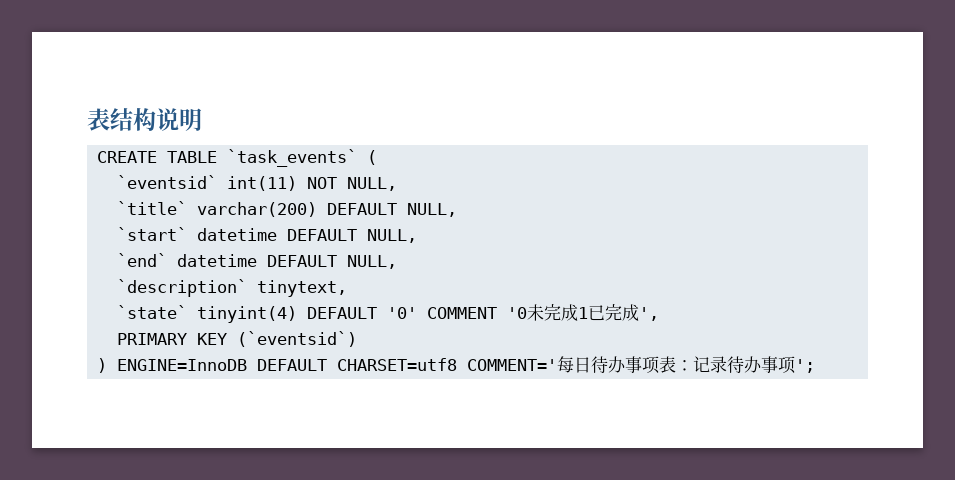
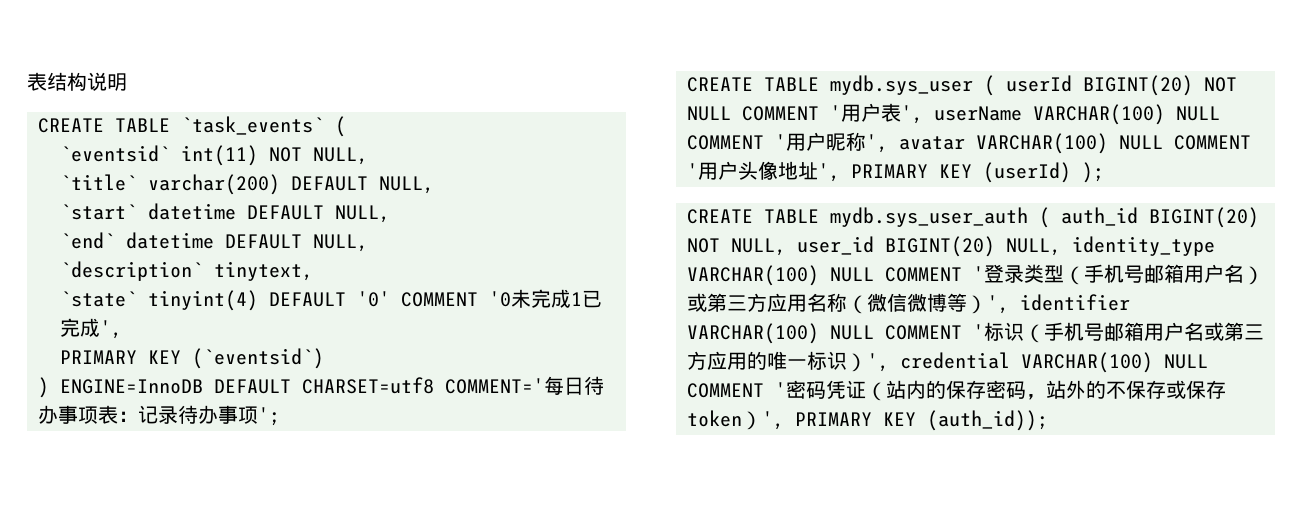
(816, 366) none -> [686,75,1237,96] [686,103,1220,125] [686,132,1251,154] [686,161,1104,183] [686,207,1259,228] [686,236,1215,257] [686,264,1264,286] [686,293,1130,314] [686,322,1264,344] [686,351,1208,373] [686,380,1226,401] [686,410,1048,431] // CREATE TABLE mydb.sys_user ( userId BIGINT(20) NOT NULL COMMENT '用户表', userName VARCHAR(100) NULL COMMENT '用户昵称', avatar VARCHAR(100) NULL COMMENT '用户头像地址', PRIMARY KEY (userId) ); // CREATE TABLE mydb.sys_user_auth ( auth_id BIGINT(20) NOT NULL, user_id BIGINT(20) NULL, identity_type VARCHAR(100) NULL COMMENT '登录类型（手机号邮箱用户名）或第三方应用名称（微信微博等）', identifier VARCHAR(100) NULL COMMENT '标识（手机号邮箱用户名或第三方应用的唯一标识）', credential VARCHAR(100) NULL COMMENT '密码凭证（站内的保存密码，站外的不保存或保存token）', PRIMARY KEY (auth_id));

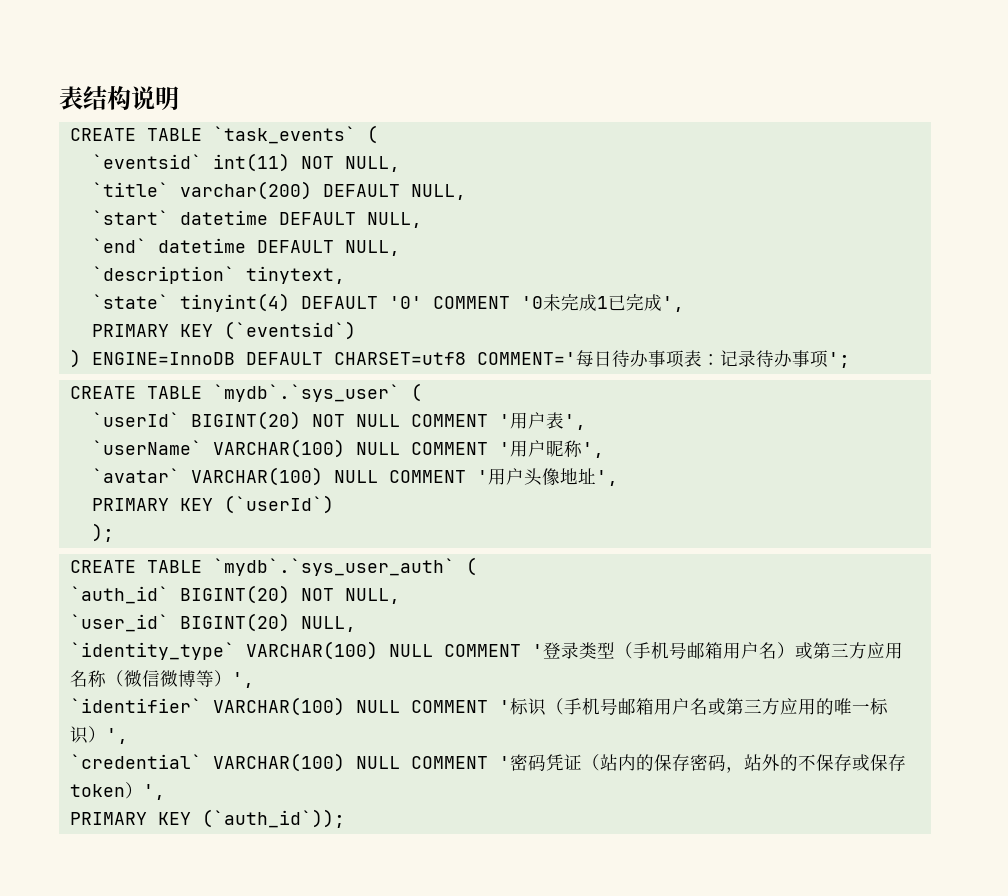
[829,75,1072,96] mydb.sys_user ( userId -> [212,383,422,402] [91,412,180,427] `mydb`.`sys_user` ( // `userId`
[933,106,1022,121] userName -> [91,440,202,455] // `userName`
[898,136,965,150] avatar -> [91,468,180,483] // `avatar`
[850,162,1071,183] PRIMARY KEY (userId) -> [91,495,334,514] // PRIMARY KEY (`userId`) //
[829,207,1138,228] mydb.sys_user_auth ( auth_id -> [212,557,477,576] [69,586,169,604] `mydb`.`sys_user_auth` ( // `auth_id`
[796,236,874,255] user_id -> [69,614,169,632] // `user_id`
[1071,236,1215,256] identity_type -> [69,642,235,660] // `identity_type`
[1019,294,1130,311] identifier -> [69,698,202,713] // `identifier`
[899,352,1010,369] credential -> [69,754,202,769] // `credential`
[794,410,1048,431] PRIMARY KEY (auth_id)); -> [69,809,345,828] // PRIMARY KEY (`auth_id`));

